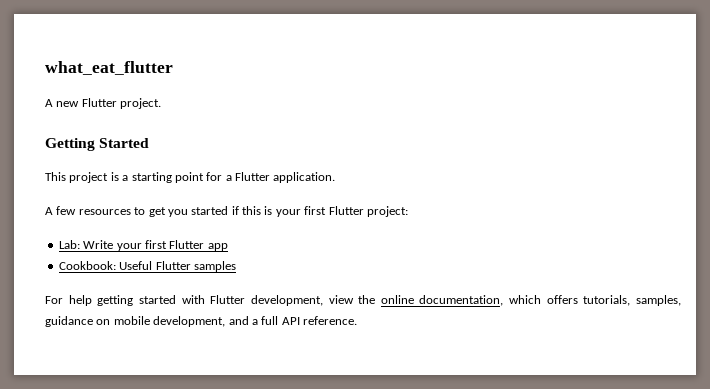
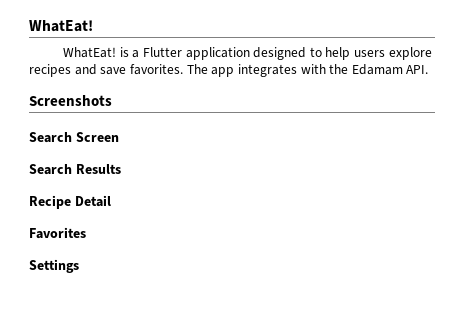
[45,61,173,75] [45,98,162,109] [45,138,150,151] [45,172,336,183] [45,206,408,217] [58,240,228,251] [58,261,236,272] [45,295,681,306] [45,316,357,327] what_eat_flutter // A new Flutter project. // Getting Started // This project is a starting point for a Flutter application. // A few resources to get you started if this is your first Flutter project: // Lab: Write your first Flutter app // Cookbook: Useful Flutter samples // For help getting started with Flutter development, view the online documentation, which offers tutorials, samples, guidance on mobile development, and a full API reference. -> [29,20,93,32] [62,47,432,60] [29,64,429,77] [29,95,112,106] [29,132,119,143] [29,164,121,175] [29,195,111,209] [29,227,86,239] [29,259,79,273] WhatEat! // WhatEat! is a Flutter application designed to help users explore recipes and save favorites. The app integrates with the Edamam API. // Screenshots // Search Screen // Search Results // Recipe Detail // Favorites // Settings

